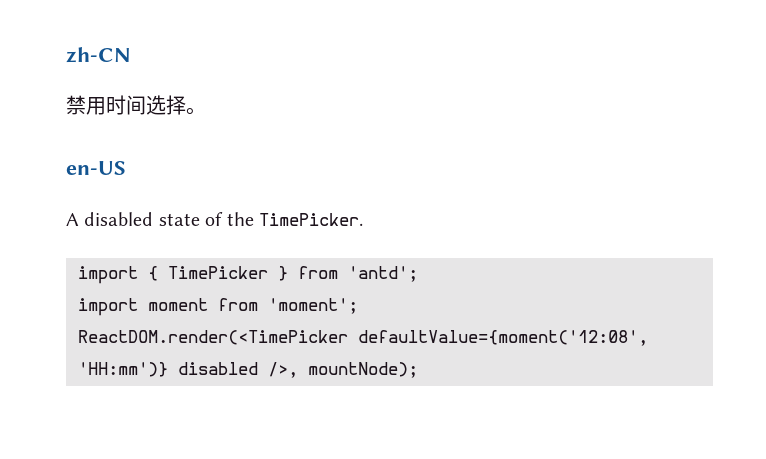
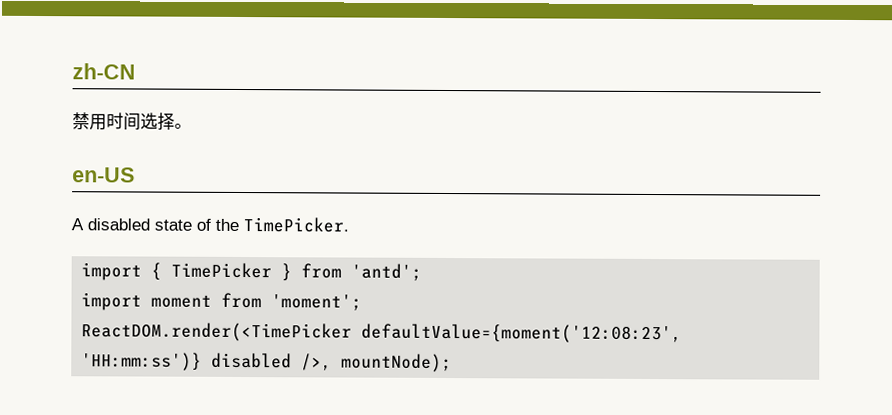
[358,330,648,346] [78,362,168,377] defaultValue={moment('12:08', 'HH:mm')} -> [361,323,683,344] [81,352,203,371] defaultValue={moment('12:08:23', 'HH:mm:ss')}

